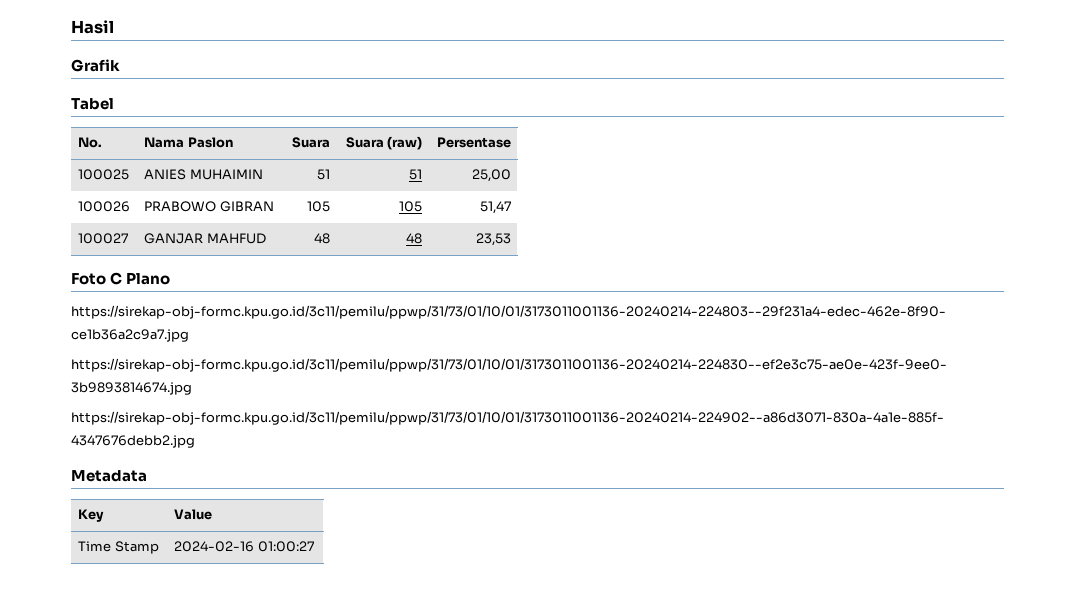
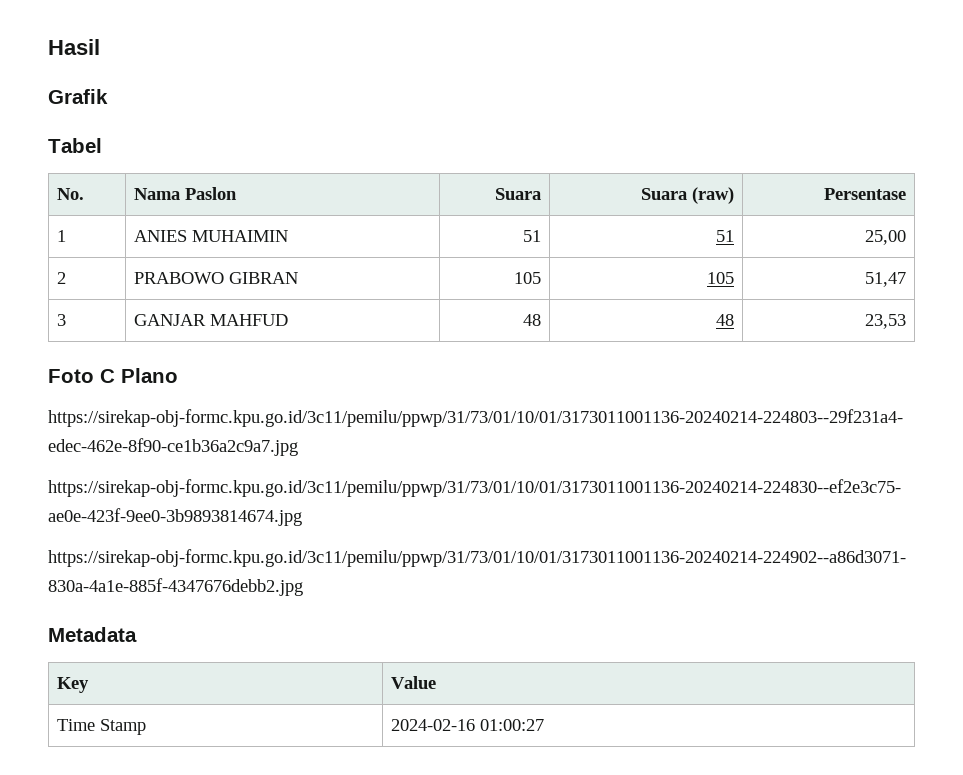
[77,169,129,180] 100025 -> [56,230,66,242] 1
[77,201,130,212] 100026 -> [56,272,66,284] 2
[77,233,128,244] 100027 -> [56,314,66,326] 3

